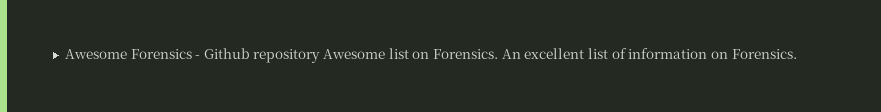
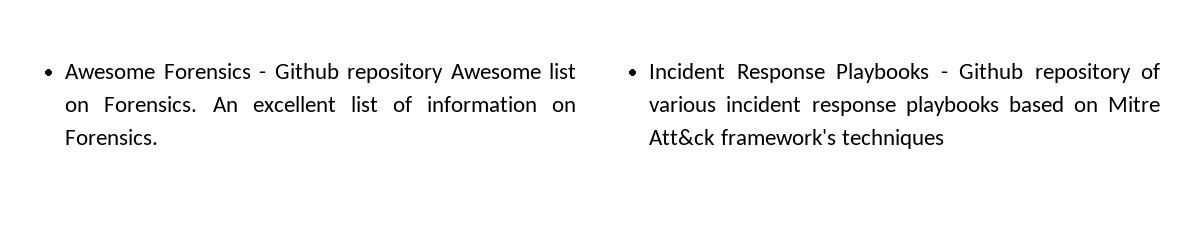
(797, 54) none -> [649,63,1160,83] [649,96,1160,116] [649,129,944,149] // Incident Response Playbooks - Github repository of various incident response playbooks based on Mitre Att&ck framework's techniques

